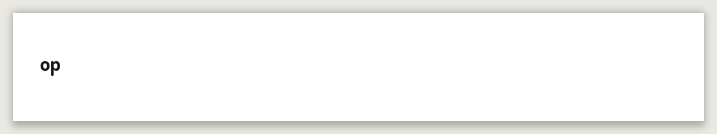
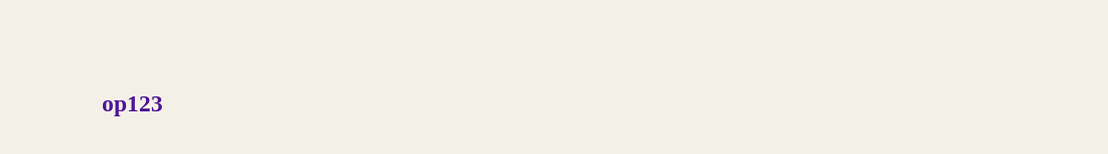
[40,61,61,76] op -> [101,96,163,117] op123

